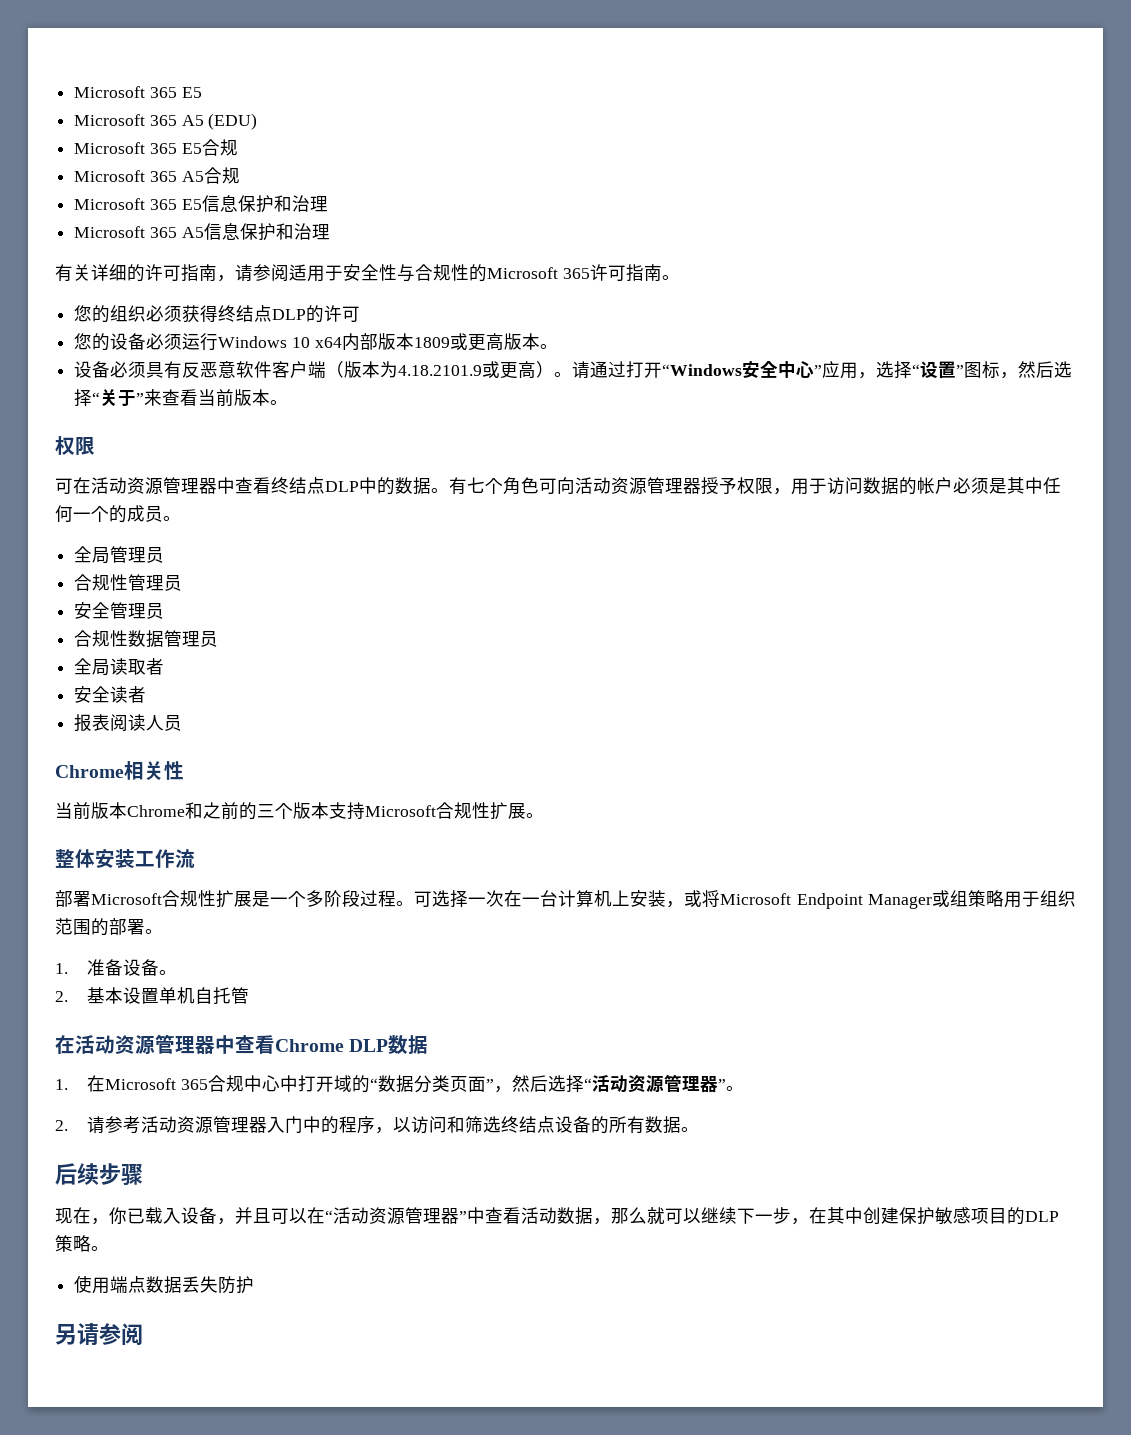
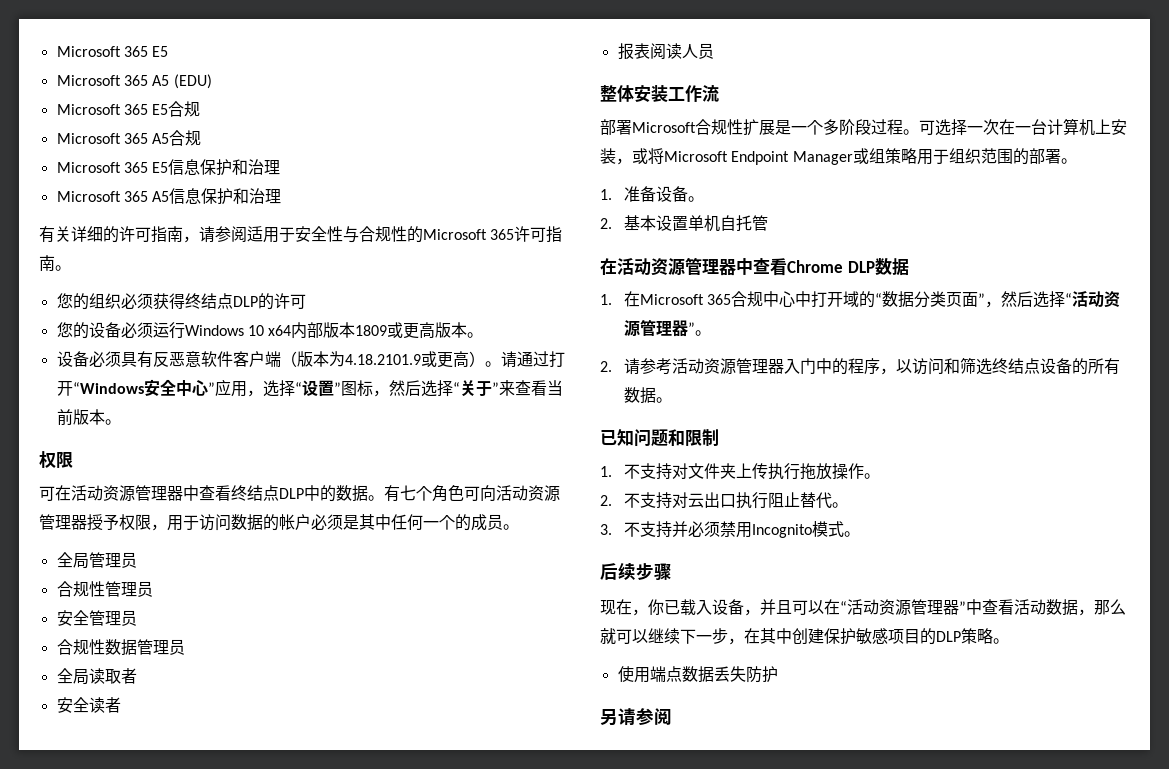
[55,761,184,780] [55,802,544,820] // Chrome相关性 // 当前版本Chrome和之前的三个版本支持Microsoft合规性扩展。 -> (714, 51) none
(700, 1129) none -> [600,429,719,447] [600,463,880,480] [600,492,848,509] [600,521,860,538] // 已知问题和限制 // 1.不支持对文件夹上传执行拖放操作。 // 2.不支持对云出口执行阻止替代。 // 3.不支持并必须禁用Incognito模式。

